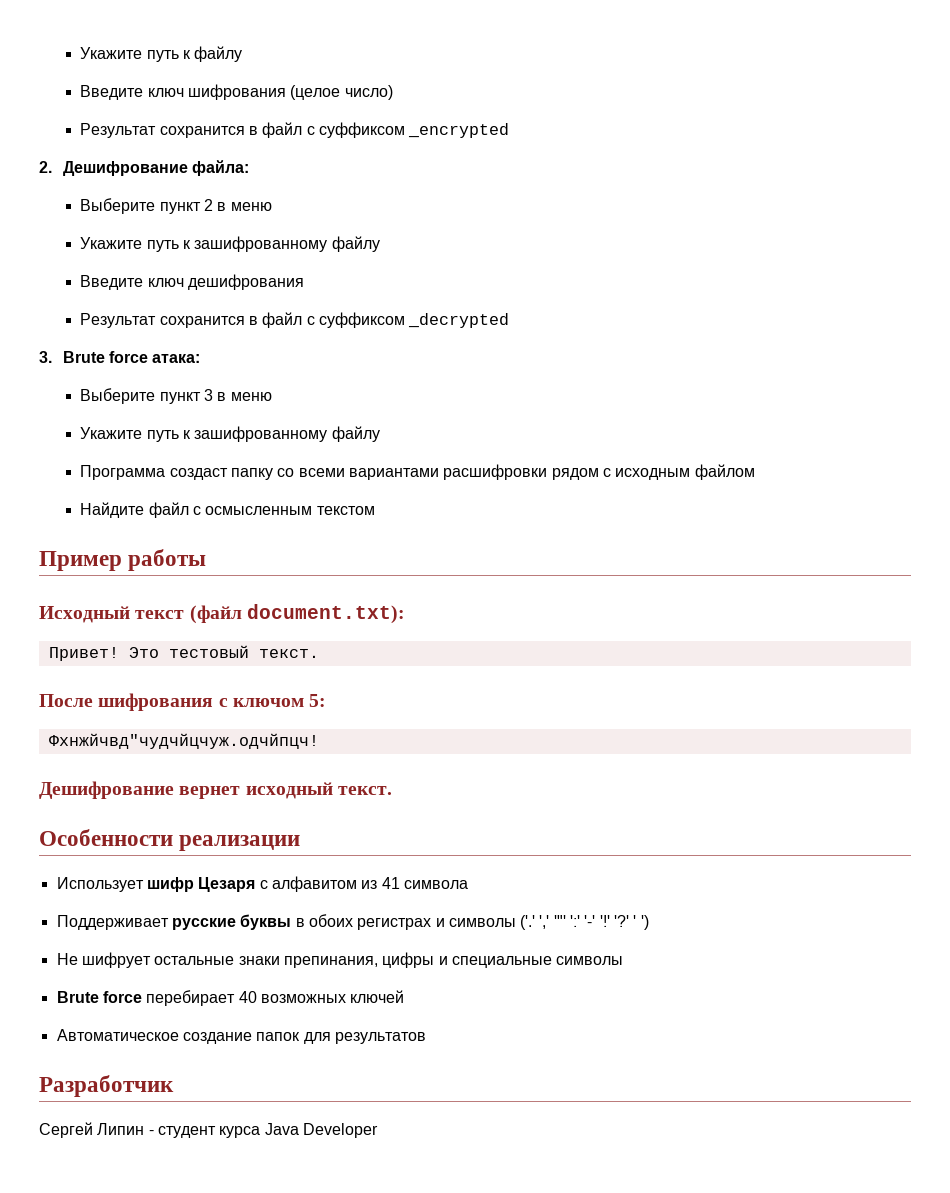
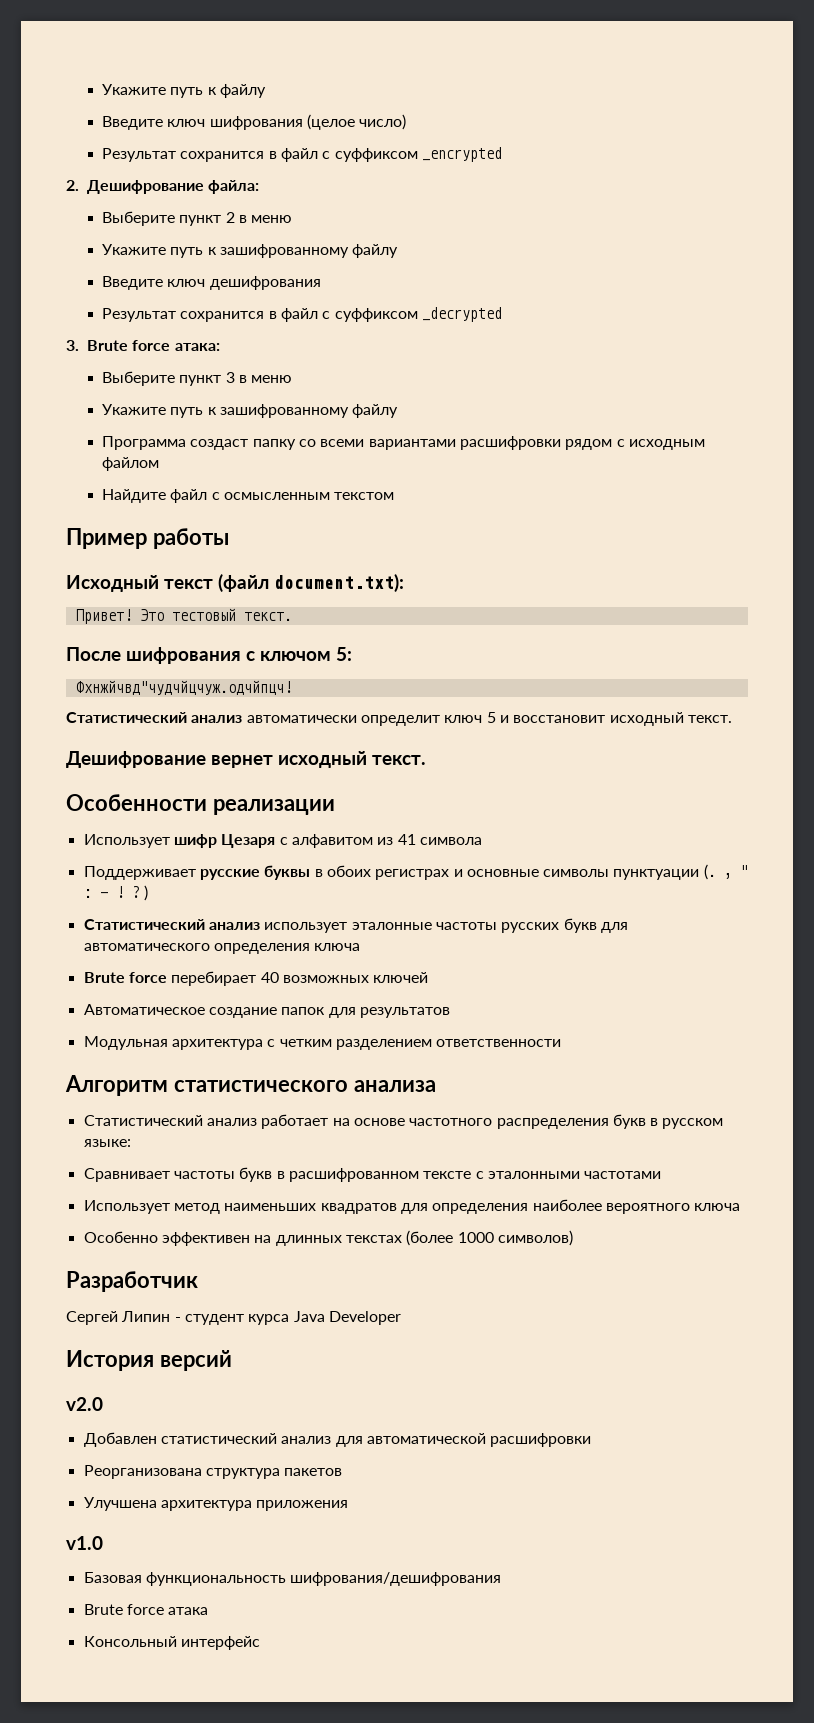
(319, 741) none -> [66,712,732,726] // Статистический анализ автоматически определит ключ 5 и восстановит исходный текст.
[448,915,649,930] [56,952,624,968] символы ('.' ',' '"' ':' '-' '!' '?' ' ') // Не шифрует остальные знаки препинания, цифры и специальные символы -> [466,864,748,880] [83,885,148,901] [83,918,628,933] [83,943,361,954] основные символы пунктуации (. , " : - ! ? ) // Статистический анализ использует эталонные частоты русских букв для автоматического определения ключа
(426, 1038) none -> [83,1036,562,1050] [65,1075,436,1096] [83,1114,724,1129] [83,1139,131,1147] [83,1167,662,1182] [83,1199,741,1214] [83,1230,573,1246] // Модульная архитектура с четким разделением ответственности // Алгоритм статистического анализа // Статистический анализ работает на основе частотного распределения букв в русском языке: // Сравнивает частоты букв в расшифрованном тексте с эталонными частотами // Использует метод наименьших квадратов для определения наиболее вероятного ключа // Особенно эффективен на длинных текстах (более 1000 символов)
(378, 1130) none -> [66,1350,232,1371] [66,1397,103,1411] [83,1432,592,1447] [83,1465,343,1479] [83,1497,349,1511] [66,1536,103,1550] [83,1572,502,1586] [83,1604,209,1615] [83,1636,260,1650] // История версий // v2.0 // Добавлен статистический анализ для автоматической расшифровки // Реорганизована структура пакетов // Улучшена архитектура приложения // v1.0 // Базовая функциональность шифрования/дешифрования // Brute force атака // Консольный интерфейс

